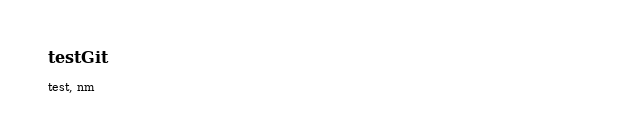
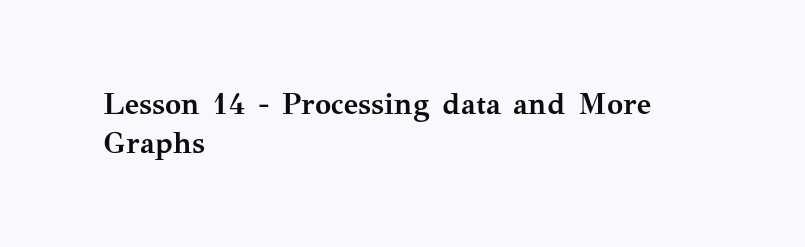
[48,51,109,63] [48,83,95,93] testGit // test, nm -> [103,93,651,122] [103,131,205,160] Lesson 14 - Processing data and More Graphs

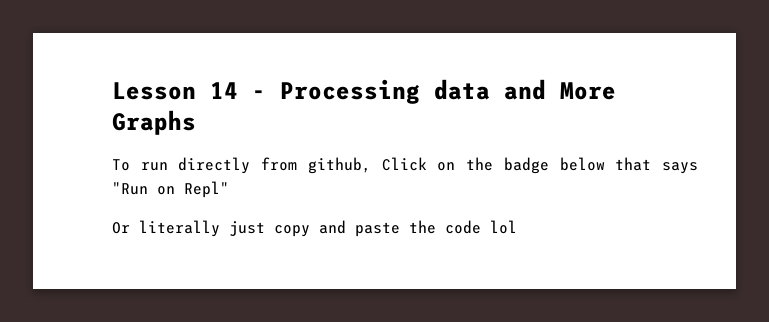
(205, 145) none -> [112,157,699,174] [112,181,229,198] [112,220,517,237] // To run directly from github, Click on the badge below that says "Run on Repl" // Or literally just copy and paste the code lol

